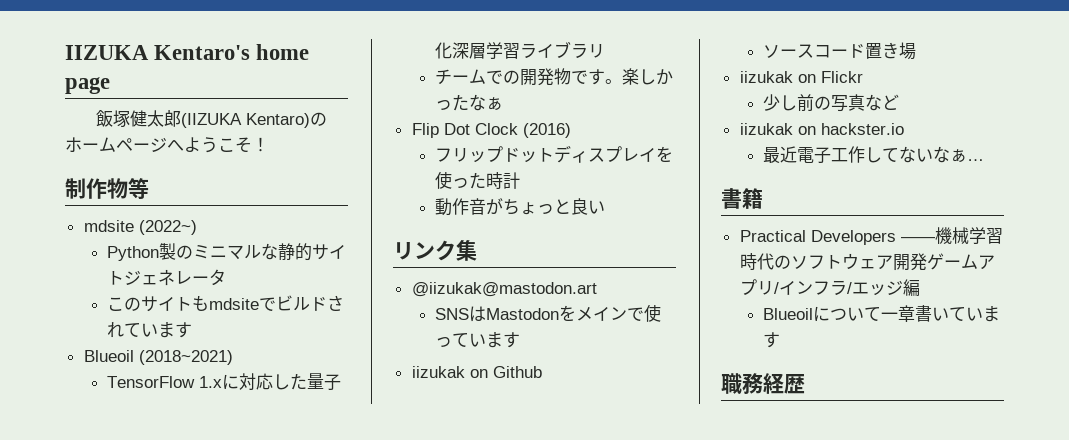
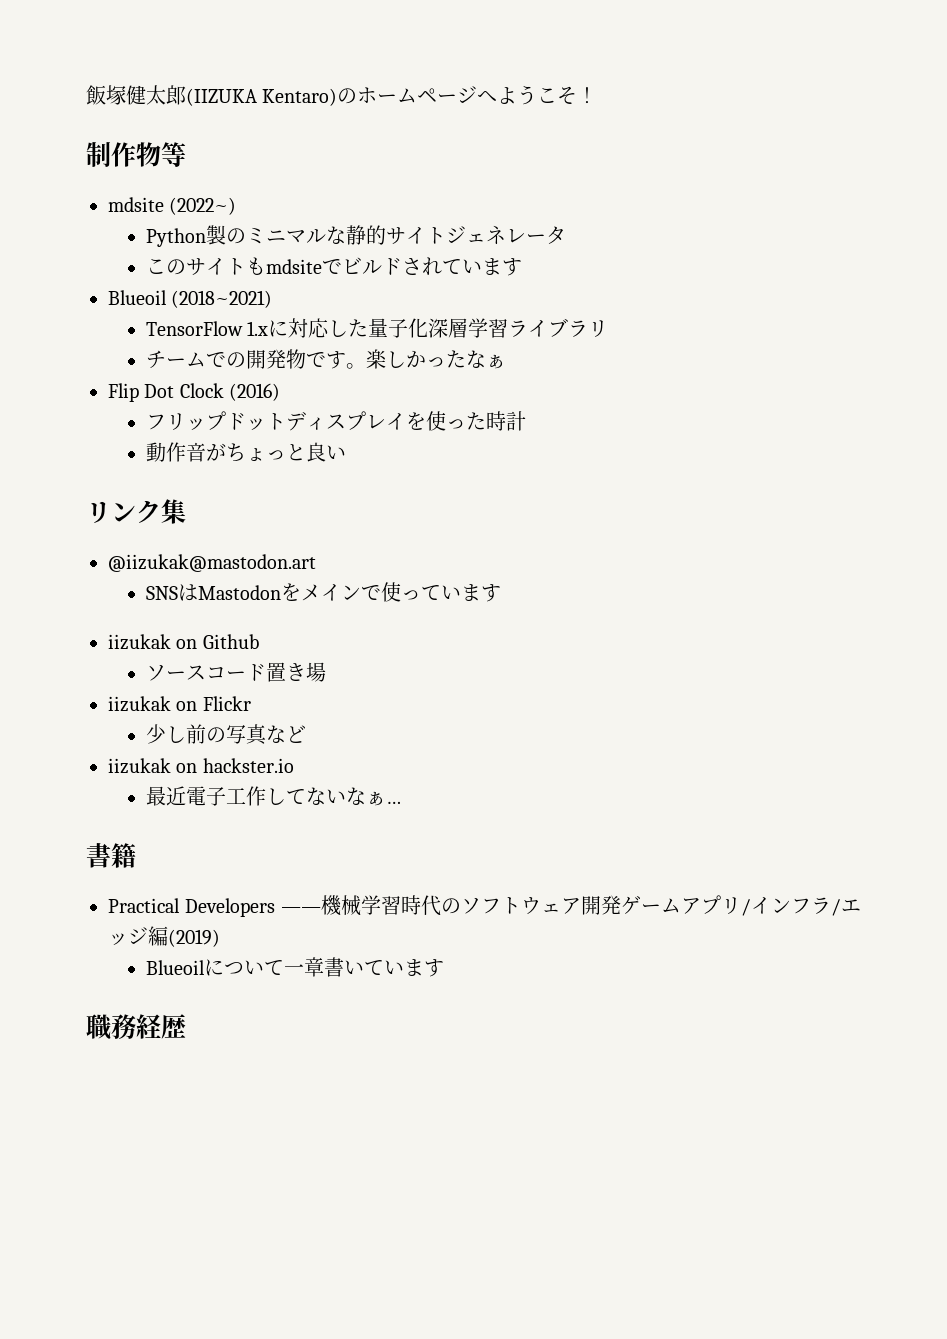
[65,44,310,60] [65,77,110,94] IIZUKA Kentaro's home page // -> (86, 95) none
(920, 287) none -> [168,929,220,947] (2019)

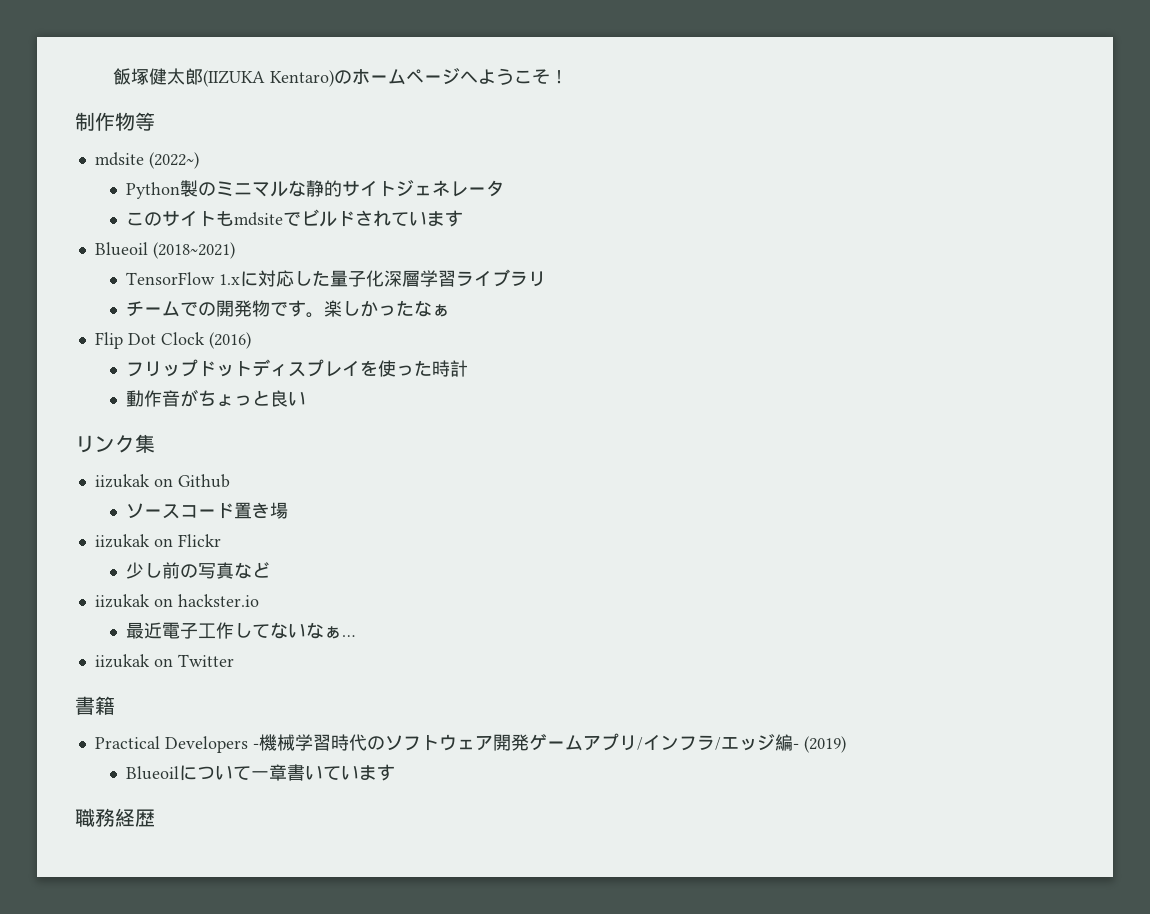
[108,554,316,572] [145,582,501,602] // @iizukak@mastodon.art // SNSはMastodonをメインで使っています -> (155, 443) none
(401, 802) none -> [94,654,234,668] // iizukak on Twitter
[281,907,322,913] ―― -> [252,743,259,749] -
(168, 936) none -> [792,743,799,749] -

